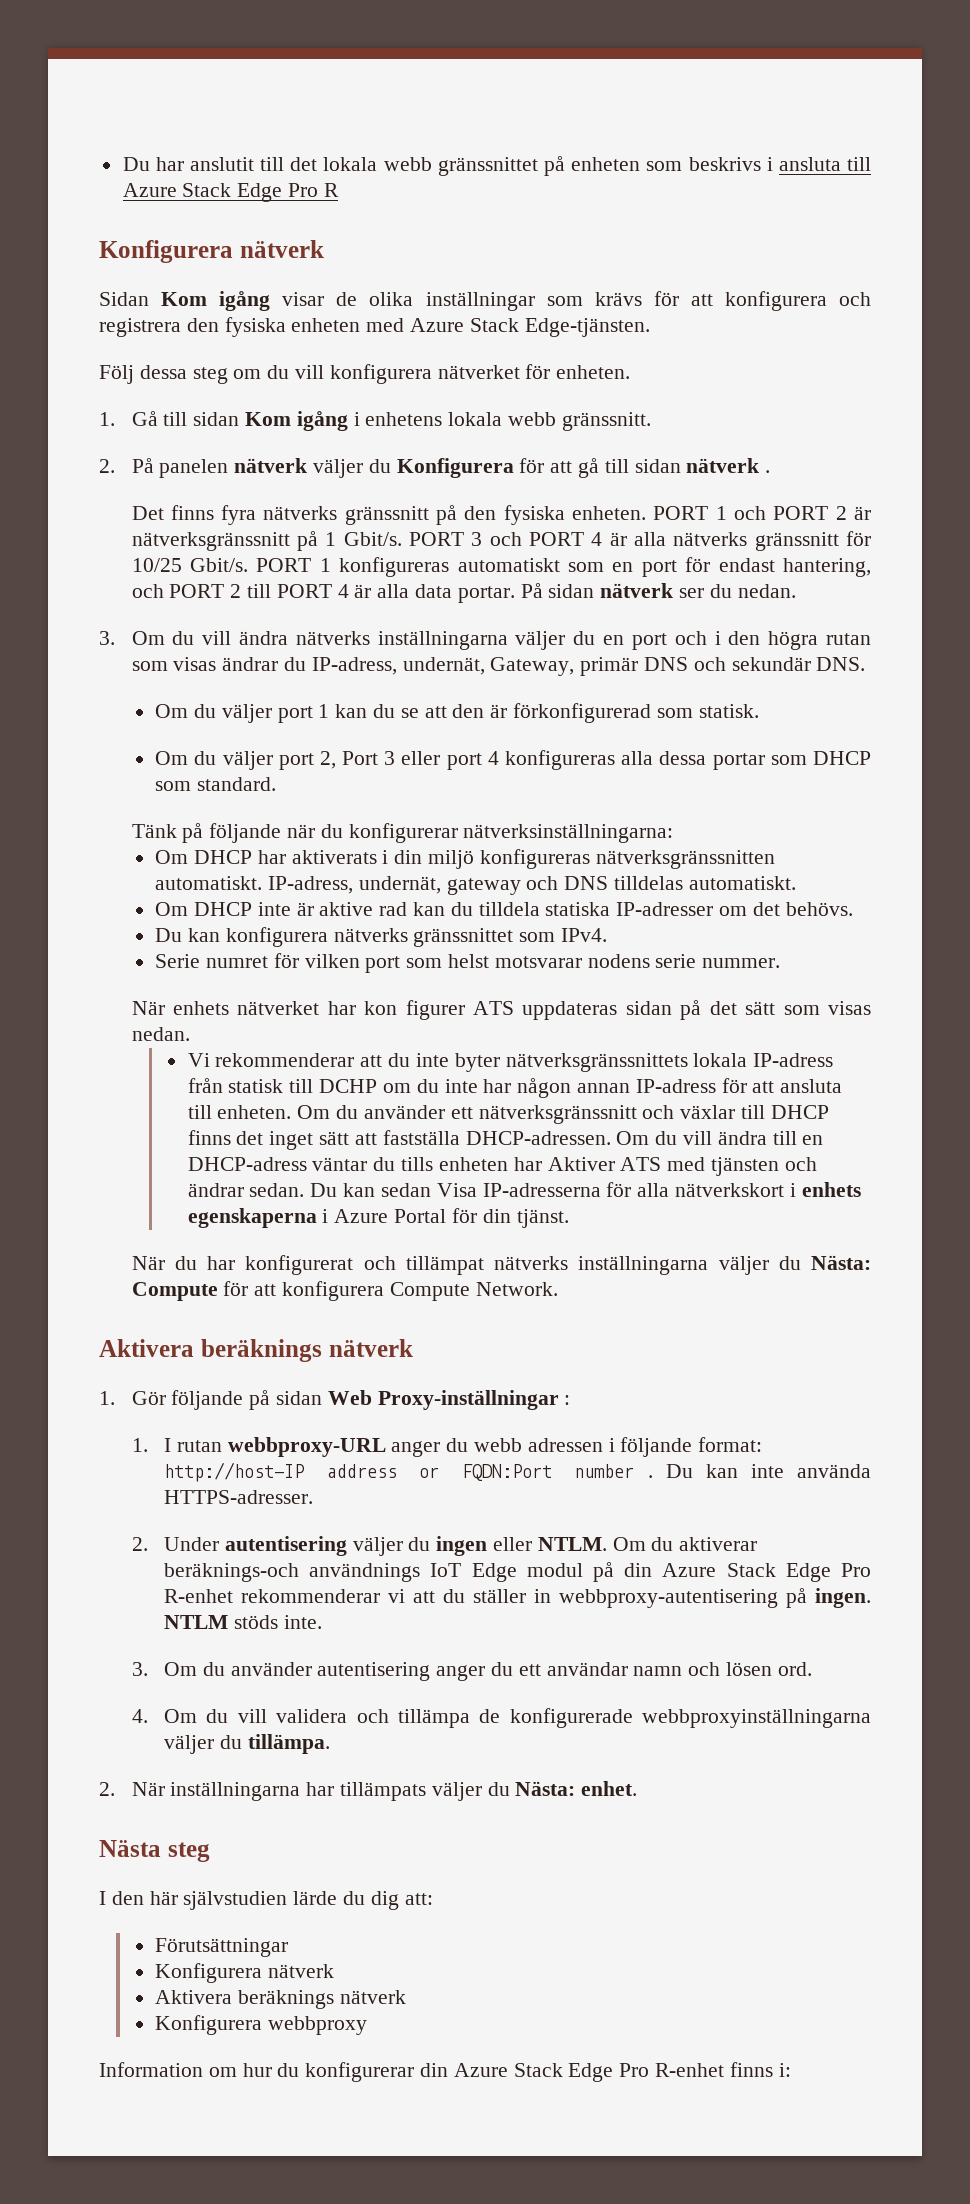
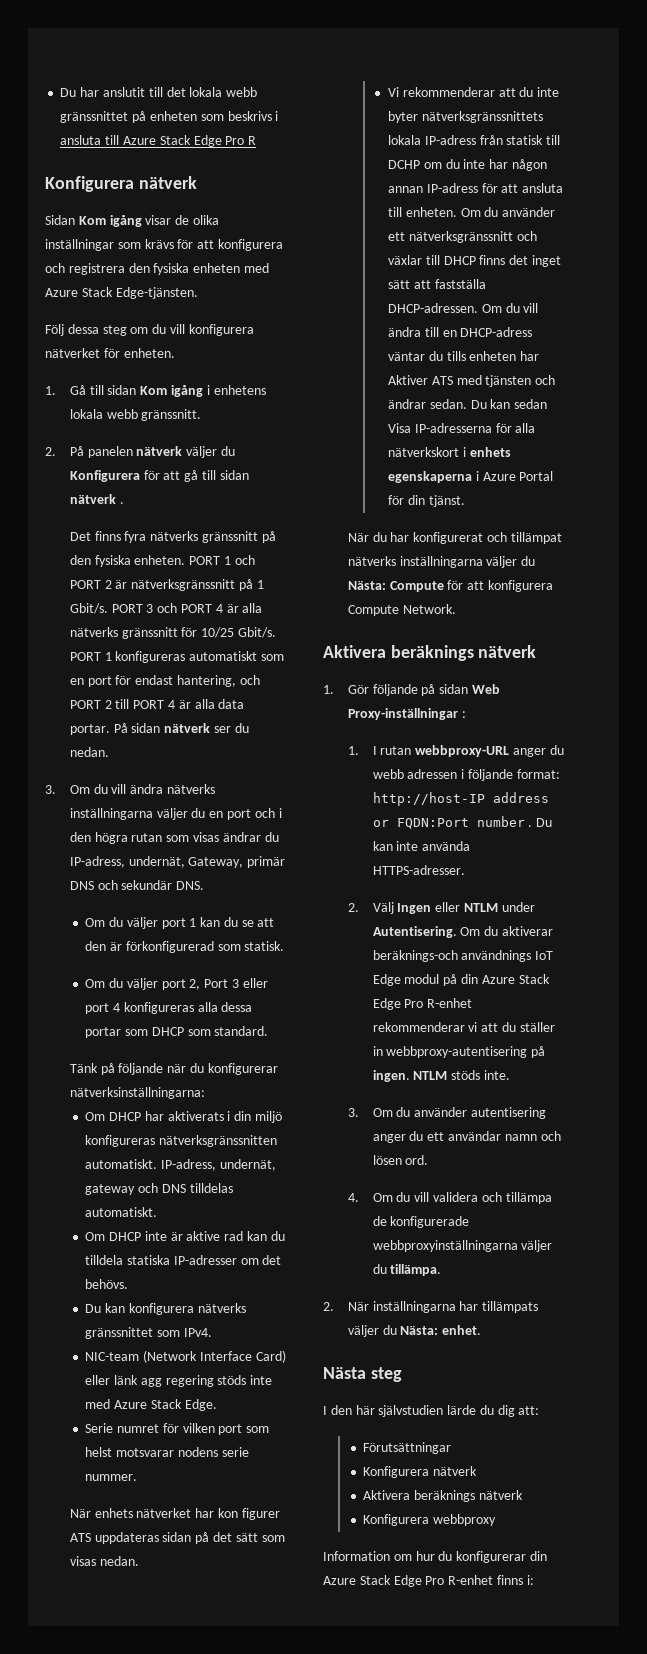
(607, 935) none -> [85,1350,286,1363] [85,1375,273,1387] [85,1399,217,1411] // NIC-team (Network Interface Card) eller länk agg regering stöds inte med Azure Stack Edge.
[164,1536,607,1556] Under autentisering väljer du ingen eller NTLM. -> [372,902,535,914] [372,926,457,938] Välj Ingen eller NTLM under Autentisering.

